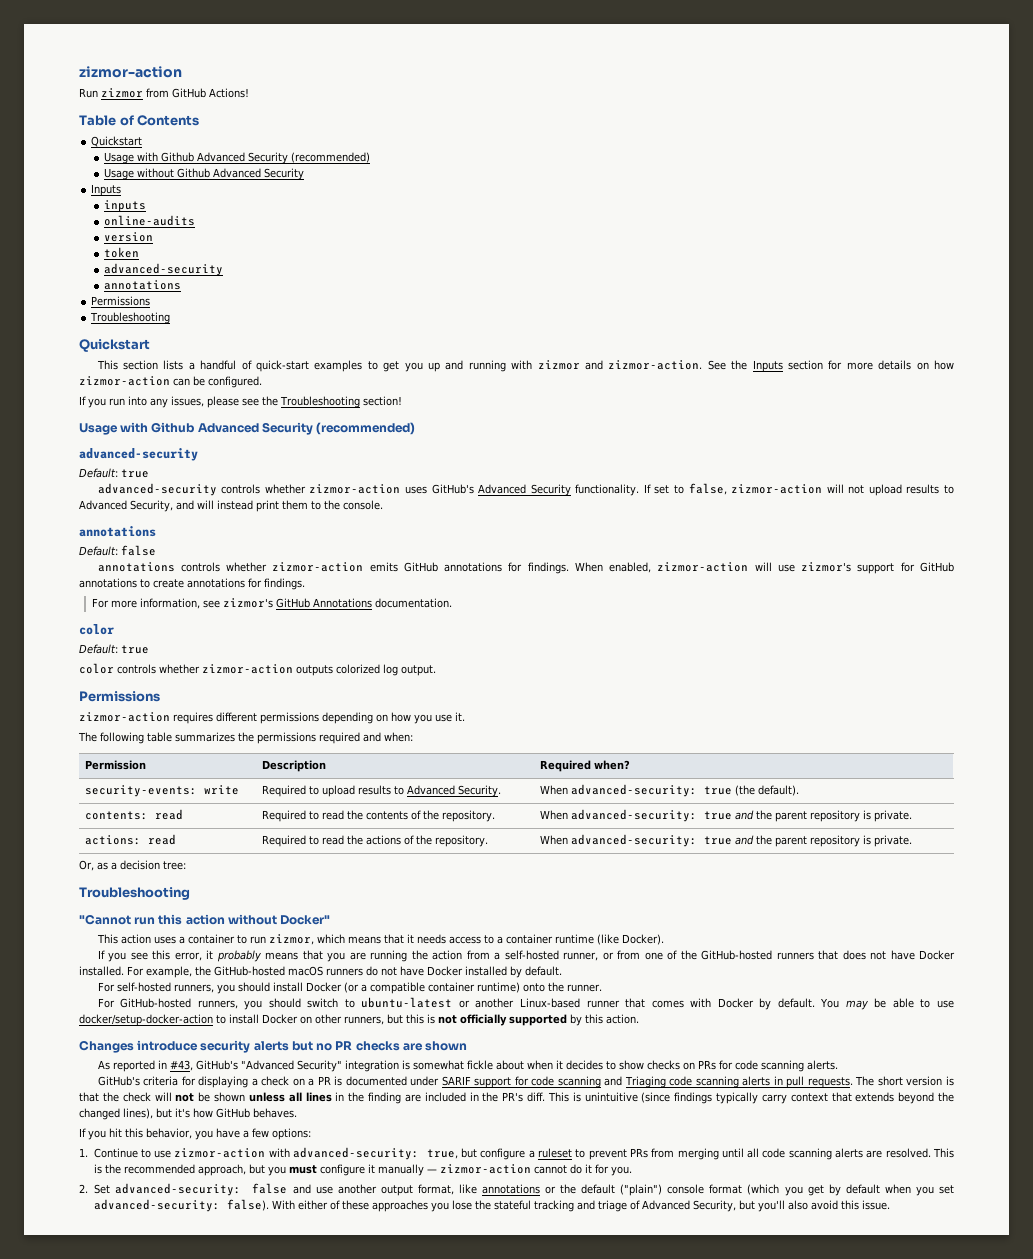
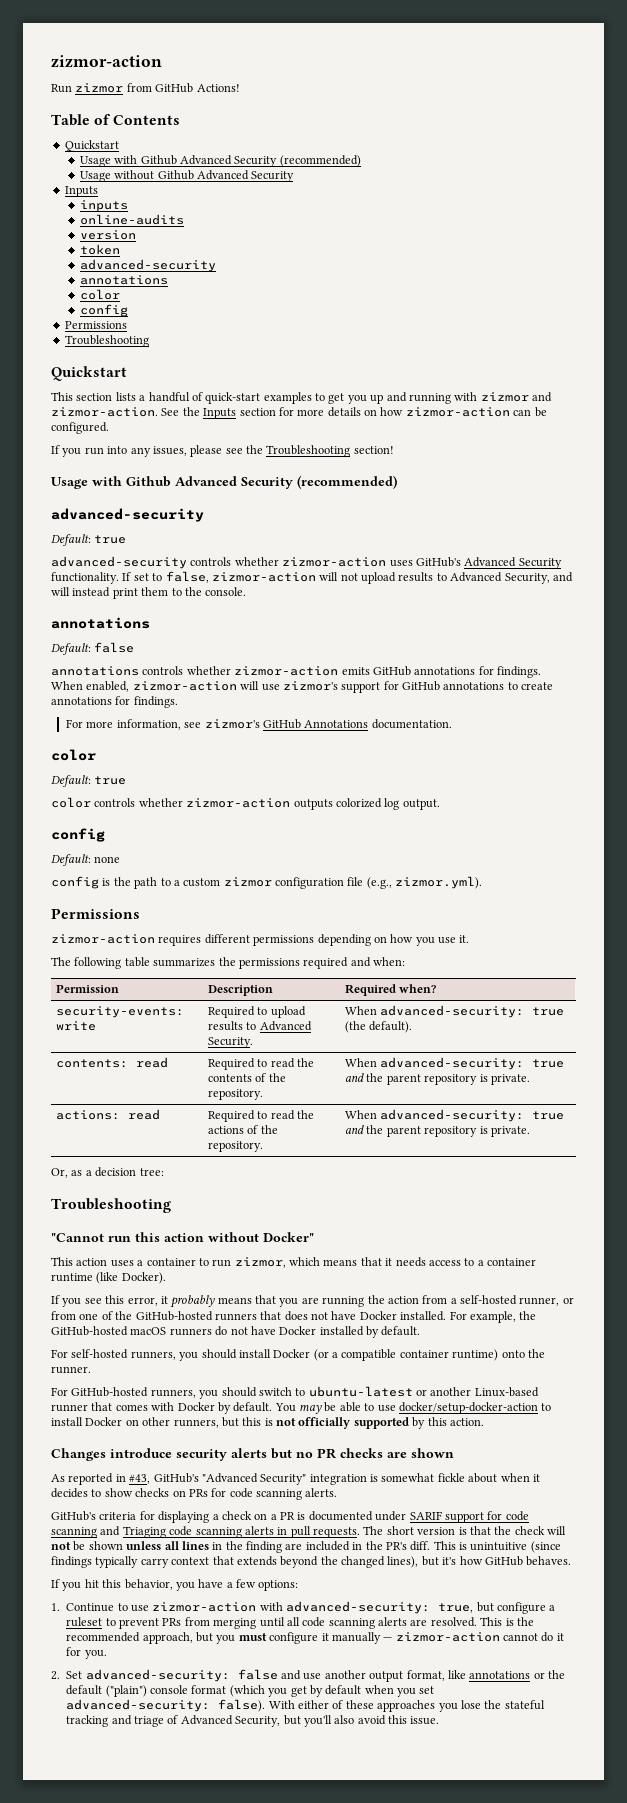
(182, 285) none -> [79,289,120,300] [79,304,128,317] // color // config
(436, 670) none -> [51,828,105,842] [51,854,121,866] [51,876,483,889] // config // Default: none // config is the path to a custom zizmor configuration file (e.g., zizmor.yml).

